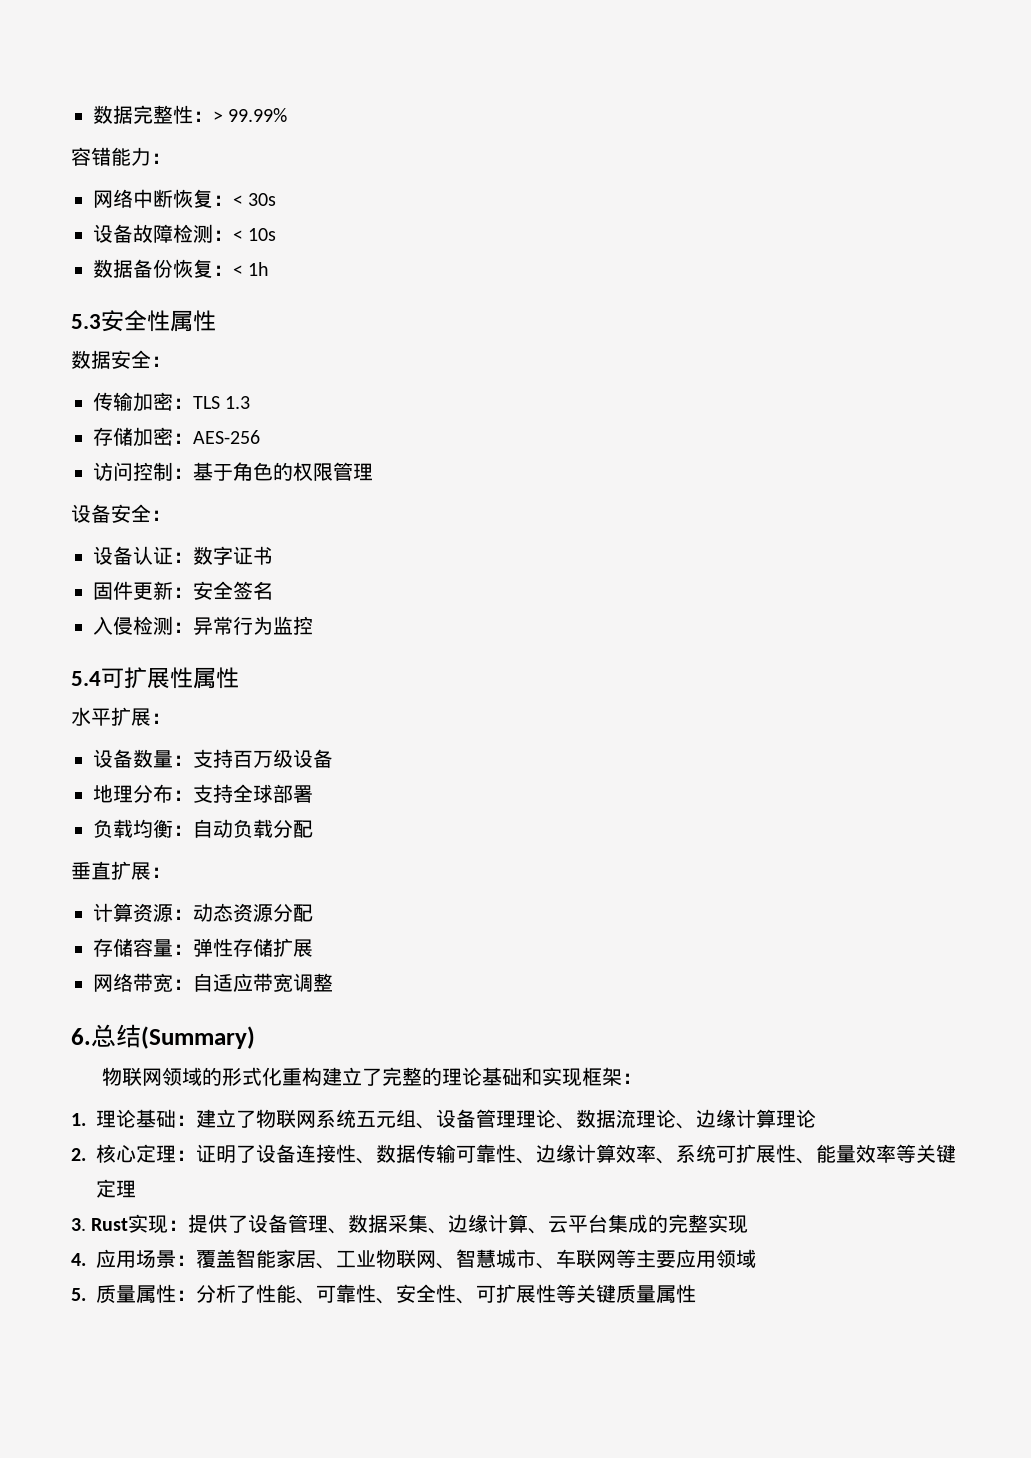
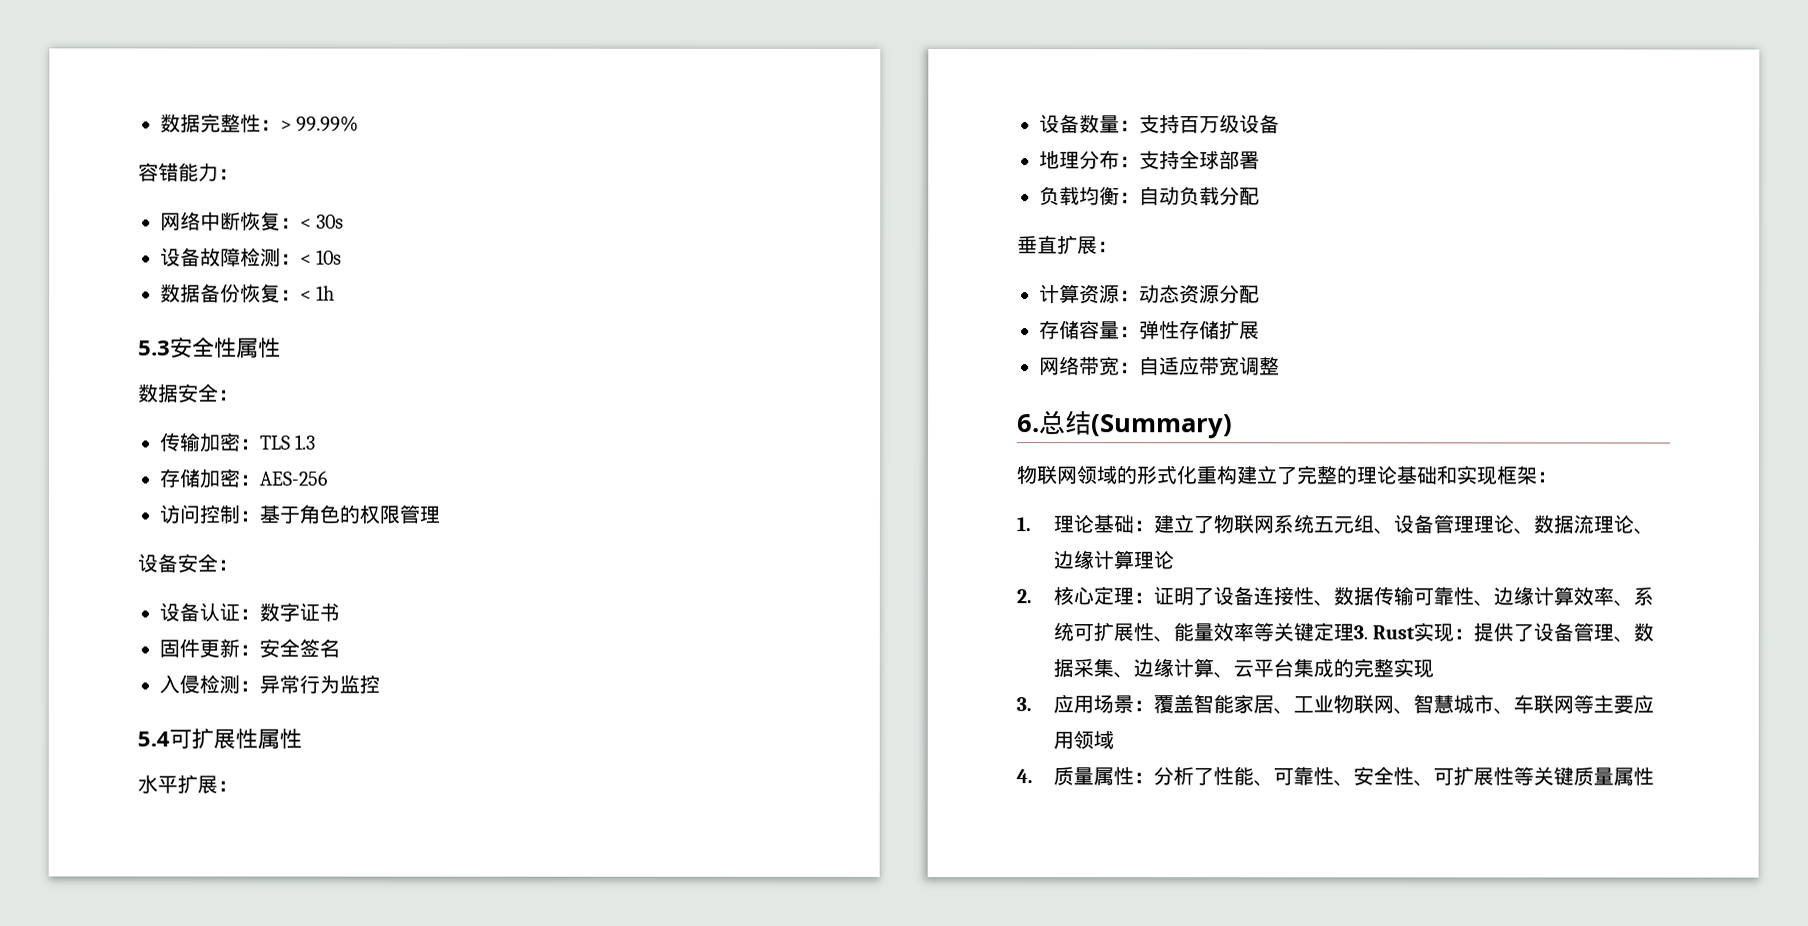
(136, 1189) // -> (1354, 632) none
[71,1253,86,1266] 4. -> [1016,697,1032,712] 3.
[71,1288,86,1301] 5. -> [1016,769,1033,784] 4.

